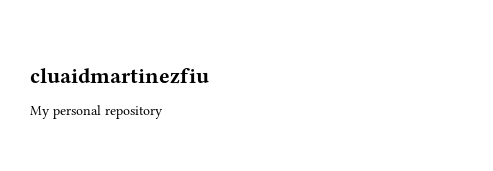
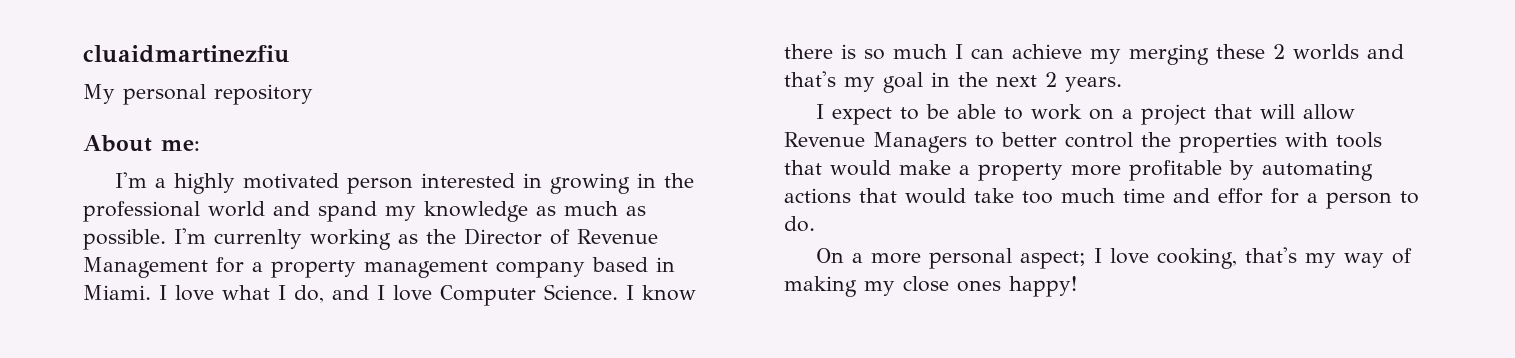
(163, 112) none -> [83,135,200,152] [115,172,695,194] [83,201,646,222] [83,228,658,250] [83,257,675,278] [83,284,696,306] [784,44,1404,65] [784,71,1122,93] [816,104,1356,125] [784,132,1382,153] [784,160,1373,181] [784,188,1419,209] [784,216,815,232] [816,247,1413,269] [784,276,1077,297] // About me: // I'm a highly motivated person interested in growing in the professional world and spand my knowledge as much as possible. I'm currenlty working as the Director of Revenue Management for a property management company based in Miami. I love what I do, and I love Computer Science. I know there is so much I can achieve my merging these 2 worlds and that's my goal in the next 2 years. // I expect to be able to work on a project that will allow Revenue Managers to better control the properties with tools that would make a property more profitable by automating actions that would take too much time and effor for a person to do. // On a more personal aspect; I love cooking, that's my way of making my close ones happy!

